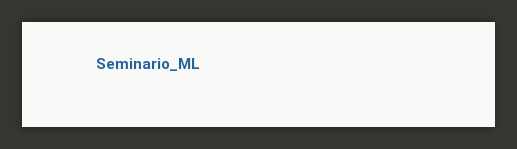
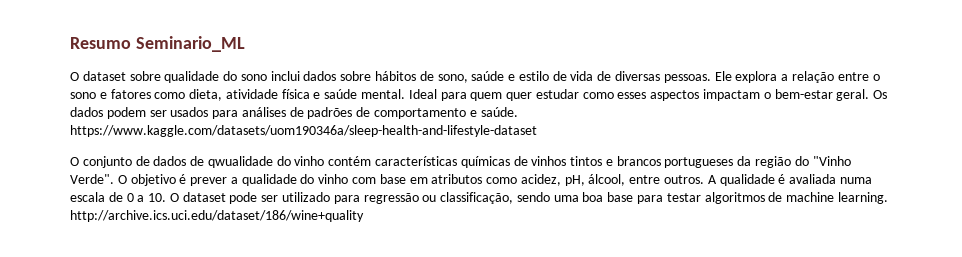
(96, 64) none -> [70,37,131,49] Resumo
(200, 64) none -> [70,71,880,83] [70,89,888,101] [70,107,518,119] [70,125,537,137] [70,156,851,168] [70,174,872,186] [70,192,888,204] [70,210,364,222] // O dataset sobre qualidade do sono inclui dados sobre hábitos de sono, saúde e estilo de vida de diversas pessoas. Ele explora a relação entre o sono e fatores como dieta, atividade física e saúde mental. Ideal para quem quer estudar como esses aspectos impactam o bem-estar geral. Os dados podem ser usados para análises de padrões de comportamento e saúde. https://www.kaggle.com/datasets/uom190346a/sleep-health-and-lifestyle-dataset // O conjunto de dados de qwualidade do vinho contém características químicas de vinhos tintos e brancos portugueses da região do "Vinho Verde". O objetivo é prever a qualidade do vinho com base em atributos como acidez, pH, álcool, entre outros. A qualidade é avaliada numa escala de 0 a 10. O dataset pode ser utilizado para regressão ou classificação, sendo uma boa base para testar algoritmos de machine learning. http://archive.ics.uci.edu/dataset/186/wine+quality

